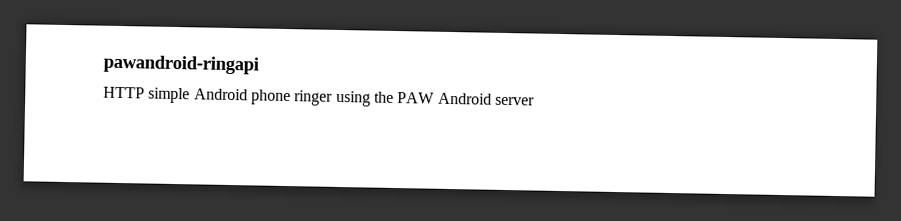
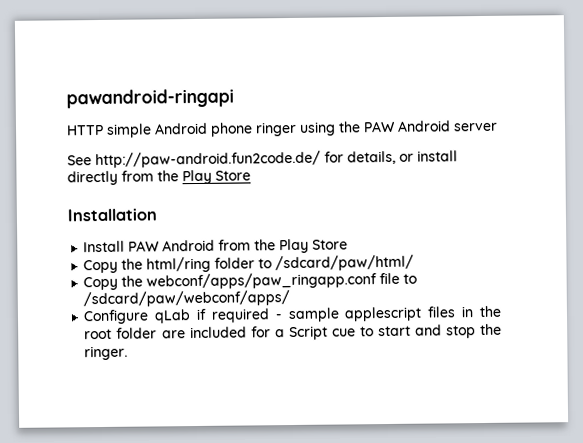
(535, 101) none -> [67,150,458,169] [67,169,251,186] [67,208,157,222] [83,238,349,254] [83,254,415,274] [83,272,418,291] [83,290,291,308] [83,305,502,325] [84,323,503,341] [84,345,129,361] // See http://paw-android.fun2code.de/ for details, or install directly from the Play Store // Installation // Install PAW Android from the Play Store // Copy the html/ring folder to /sdcard/paw/html/ // Copy the webconf/apps/paw_ringapp.conf file to /sdcard/paw/webconf/apps/ // Configure qLab if required - sample applescript files in the root folder are included for a Script cue to start and stop the ringer.

